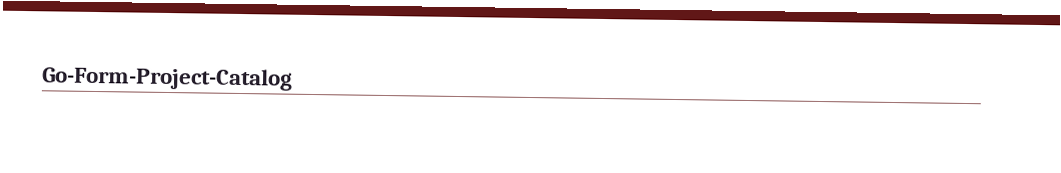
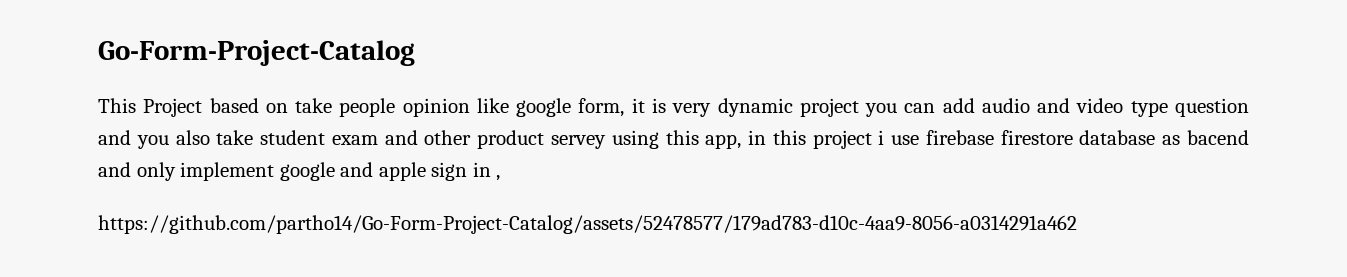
(293, 78) none -> [98,98,1249,117] [98,130,1249,149] [98,162,501,181] [98,215,1077,234] // This Project based on take people opinion like google form, it is very dynamic project you can add audio and video type question and you also take student exam and other product servey using this app, in this project i use firebase firestore database as bacend and only implement google and apple sign in , // https://github.com/partho14/Go-Form-Project-Catalog/assets/52478577/179ad783-d10c-4aa9-8056-a0314291a462

